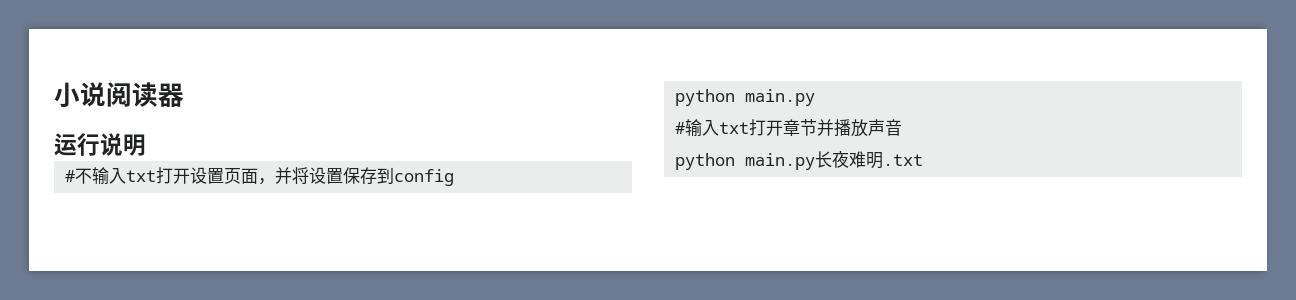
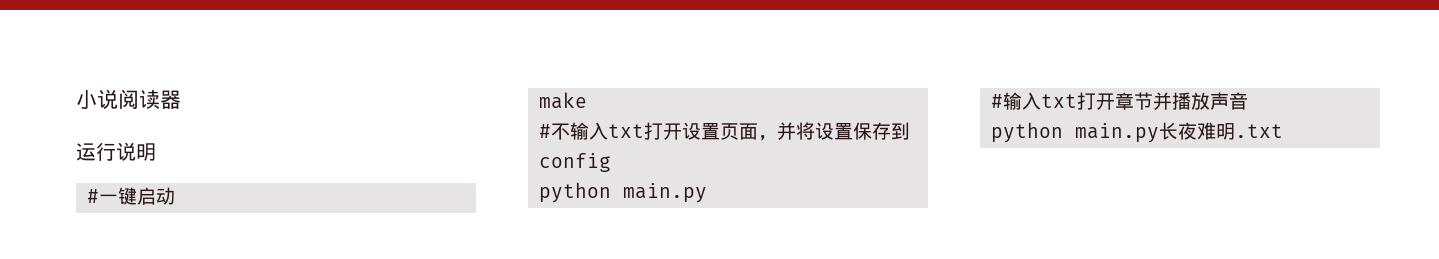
(146, 145) none -> [86,187,175,205] [538,92,587,109] // #一键启动 // make

